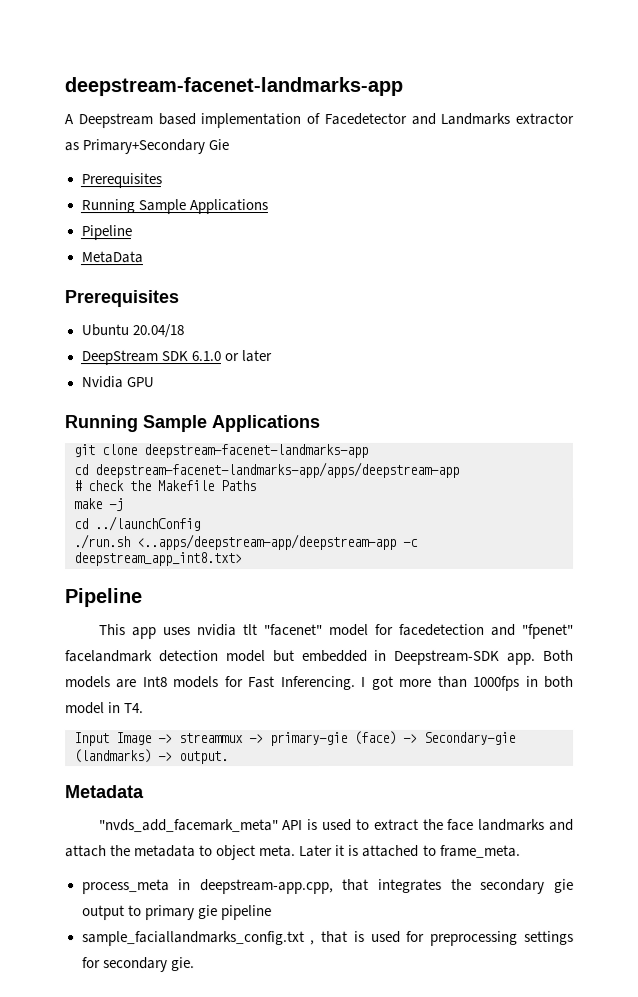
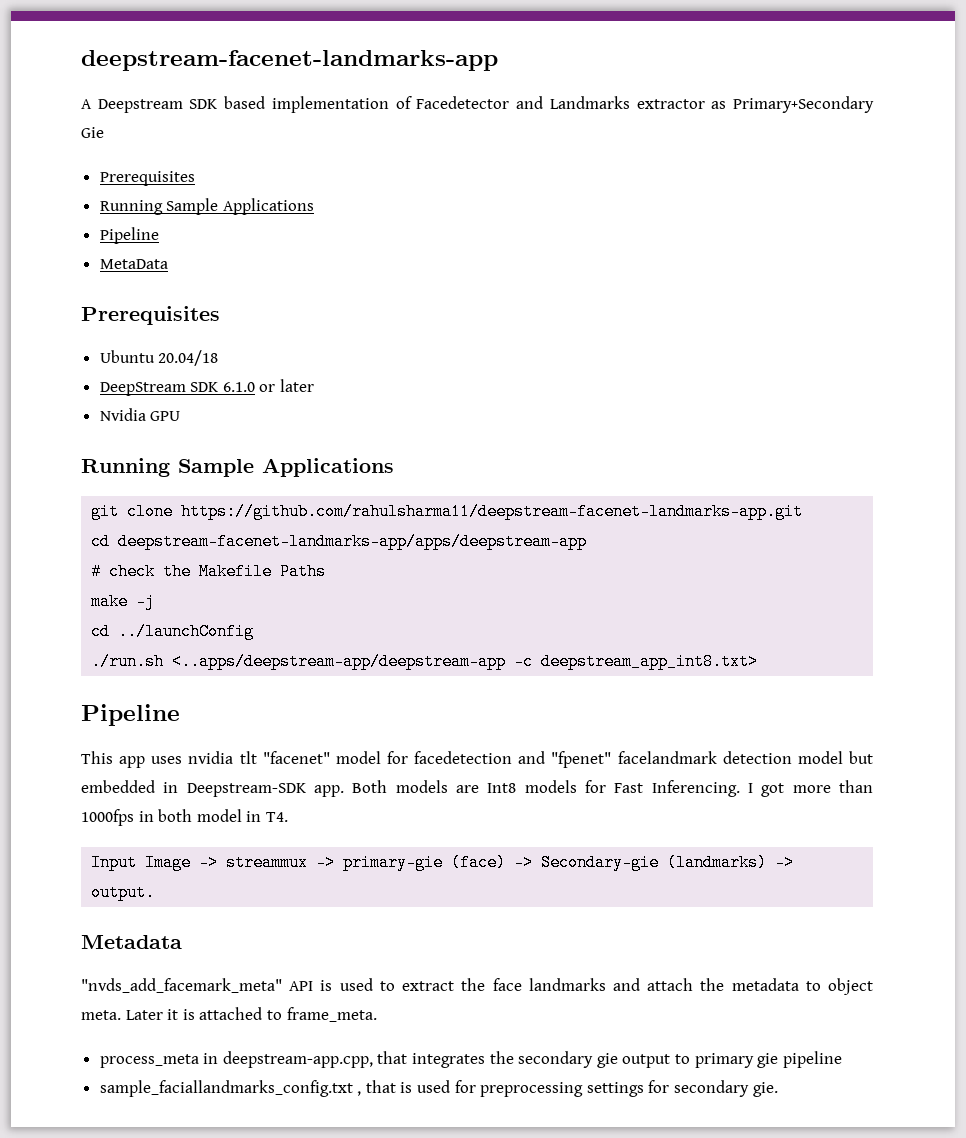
(153, 121) none -> [189,99,218,109] SDK
[143,443,368,459] deepstream-facenet-landmarks-app -> [181,503,804,520] https://github.com/rahulsharma11/deepstream-facenet-landmarks-app.git

